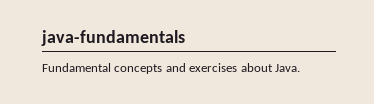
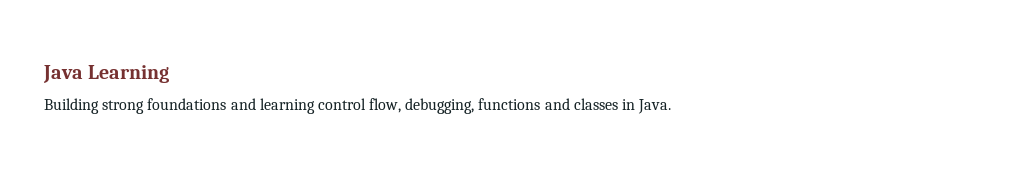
[41,30,185,46] [42,63,273,74] java-fundamentals // Fundamental concepts and exercises about -> [43,65,170,83] [44,98,636,114] Java Learning // Building strong foundations and learning control flow, debugging, functions and classes in

